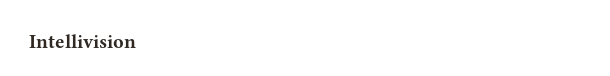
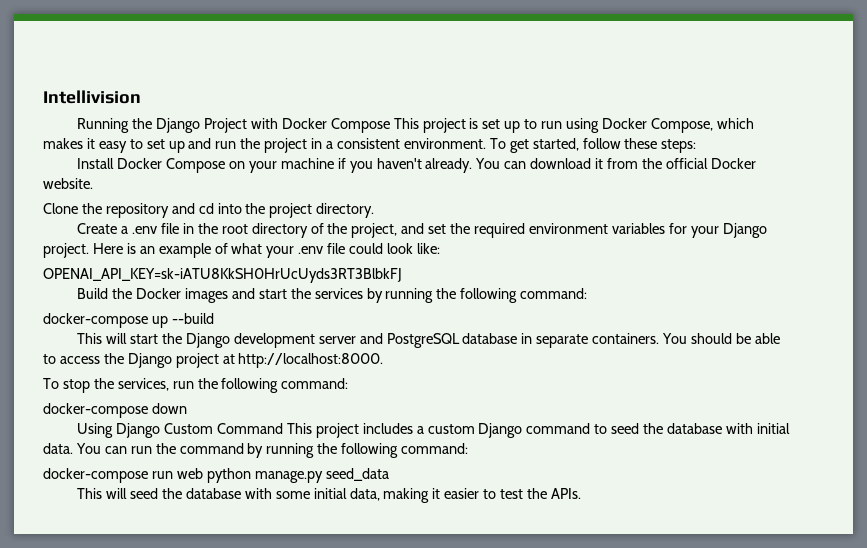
(136, 41) none -> [77,118,754,133] [43,138,697,153] [77,158,756,173] [43,178,93,189] [43,203,375,218] [77,223,767,238] [43,243,440,258] [43,268,402,283] [77,288,588,303] [43,313,214,328] [77,333,780,348] [43,353,384,368] [43,378,349,393] [43,403,187,418] [77,423,790,438] [43,443,469,458] [43,468,389,483] [77,488,581,503] // Running the Django Project with Docker Compose This project is set up to run using Docker Compose, which makes it easy to set up and run the project in a consistent environment. To get started, follow these steps: // Install Docker Compose on your machine if you haven't already. You can download it from the official Docker website. // Clone the repository and cd into the project directory. // Create a .env file in the root directory of the project, and set the required environment variables for your Django project. Here is an example of what your .env file could look like: // OPENAI_API_KEY=sk-iATU8KkSH0HrUcUyds3RT3BlbkFJ // Build the Docker images and start the services by running the following command: // docker-compose up --build // This will start the Django development server and PostgreSQL database in separate containers. You should be able to access the Django project at http://localhost:8000. // To stop the services, run the following command: // docker-compose down // Using Django Custom Command This project includes a custom Django command to seed the database with initial data. You can run the command by running the following command: // docker-compose run web python manage.py seed_data // This will seed the database with some initial data, making it easier to test the APIs.

